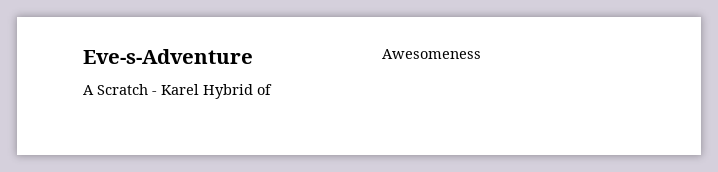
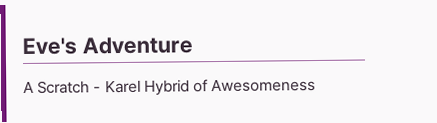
[83,49,253,64] Eve-s-Adventure -> [22,36,193,56] Eve's Adventure

